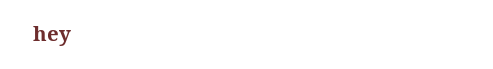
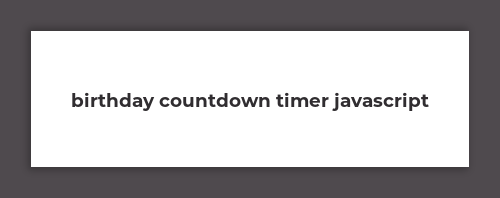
[33,26,71,46] hey -> [71,92,429,111] birthday countdown timer javascript

